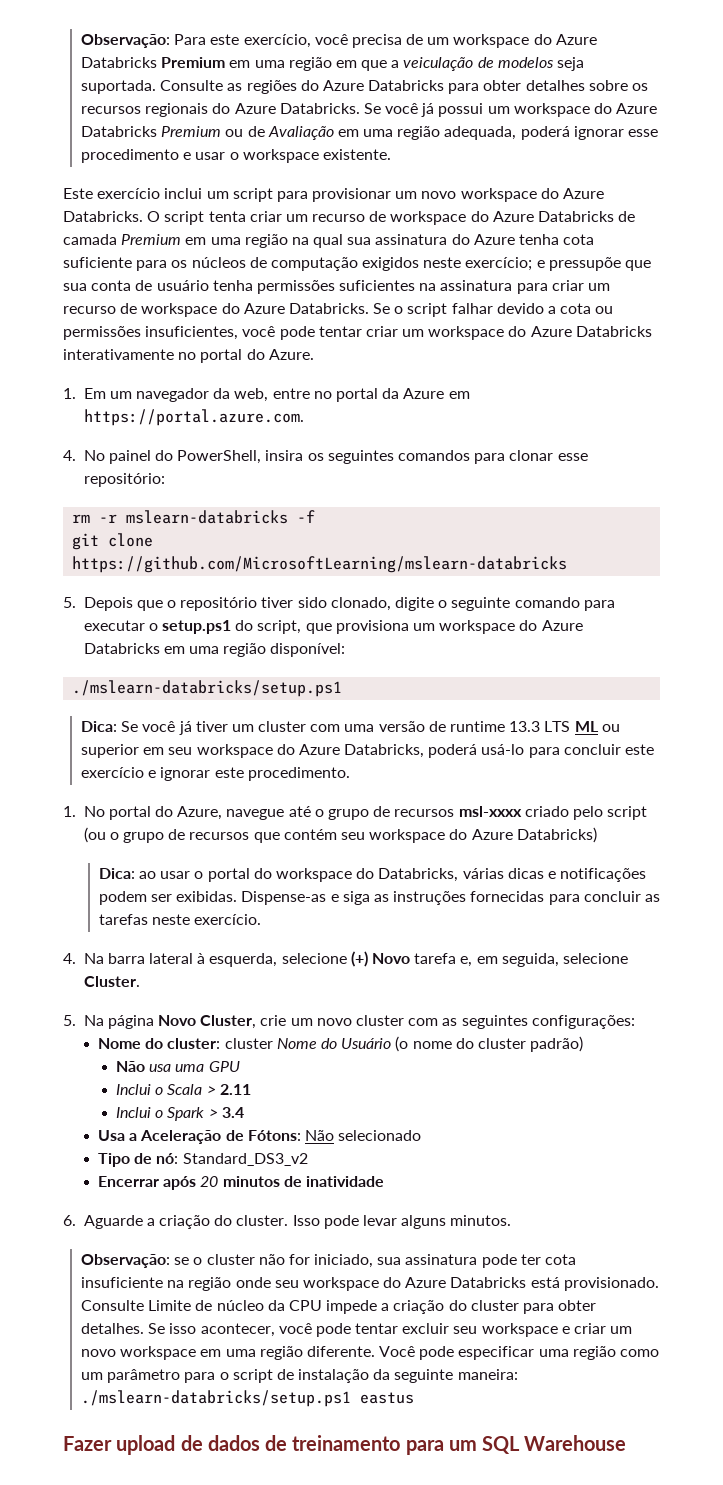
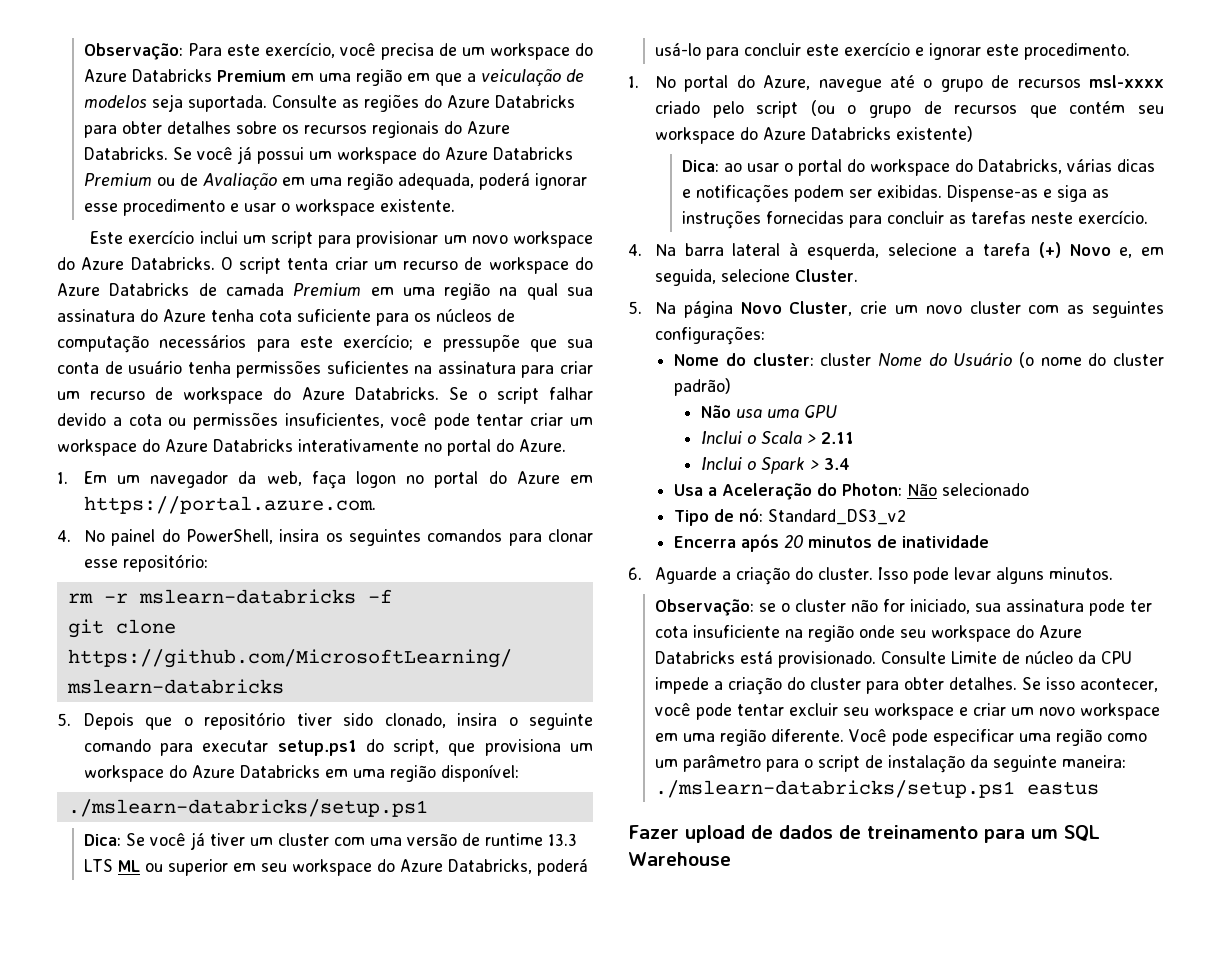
[362,257,462,271] exigidos neste -> [159,335,333,352] necessários para este
[272,388,400,402] entre no portal da -> [311,471,507,489] faça logon no portal do
[395,597,435,611] digite -> [457,713,498,726] insira
[148,623,158,631] o -> (269, 746) none
[516,827,597,843] Databricks) -> [810,126,973,142] Databricks existente)
(347, 958) none -> [965,243,1031,256] a tarefa
[414,953,457,964] tarefa -> (1111, 250) none
[225,1130,301,1141] de Fótons: -> [817,483,903,496] do Photon:
[98,1176,160,1187] Encerrar -> [674,536,737,548] Encerra

